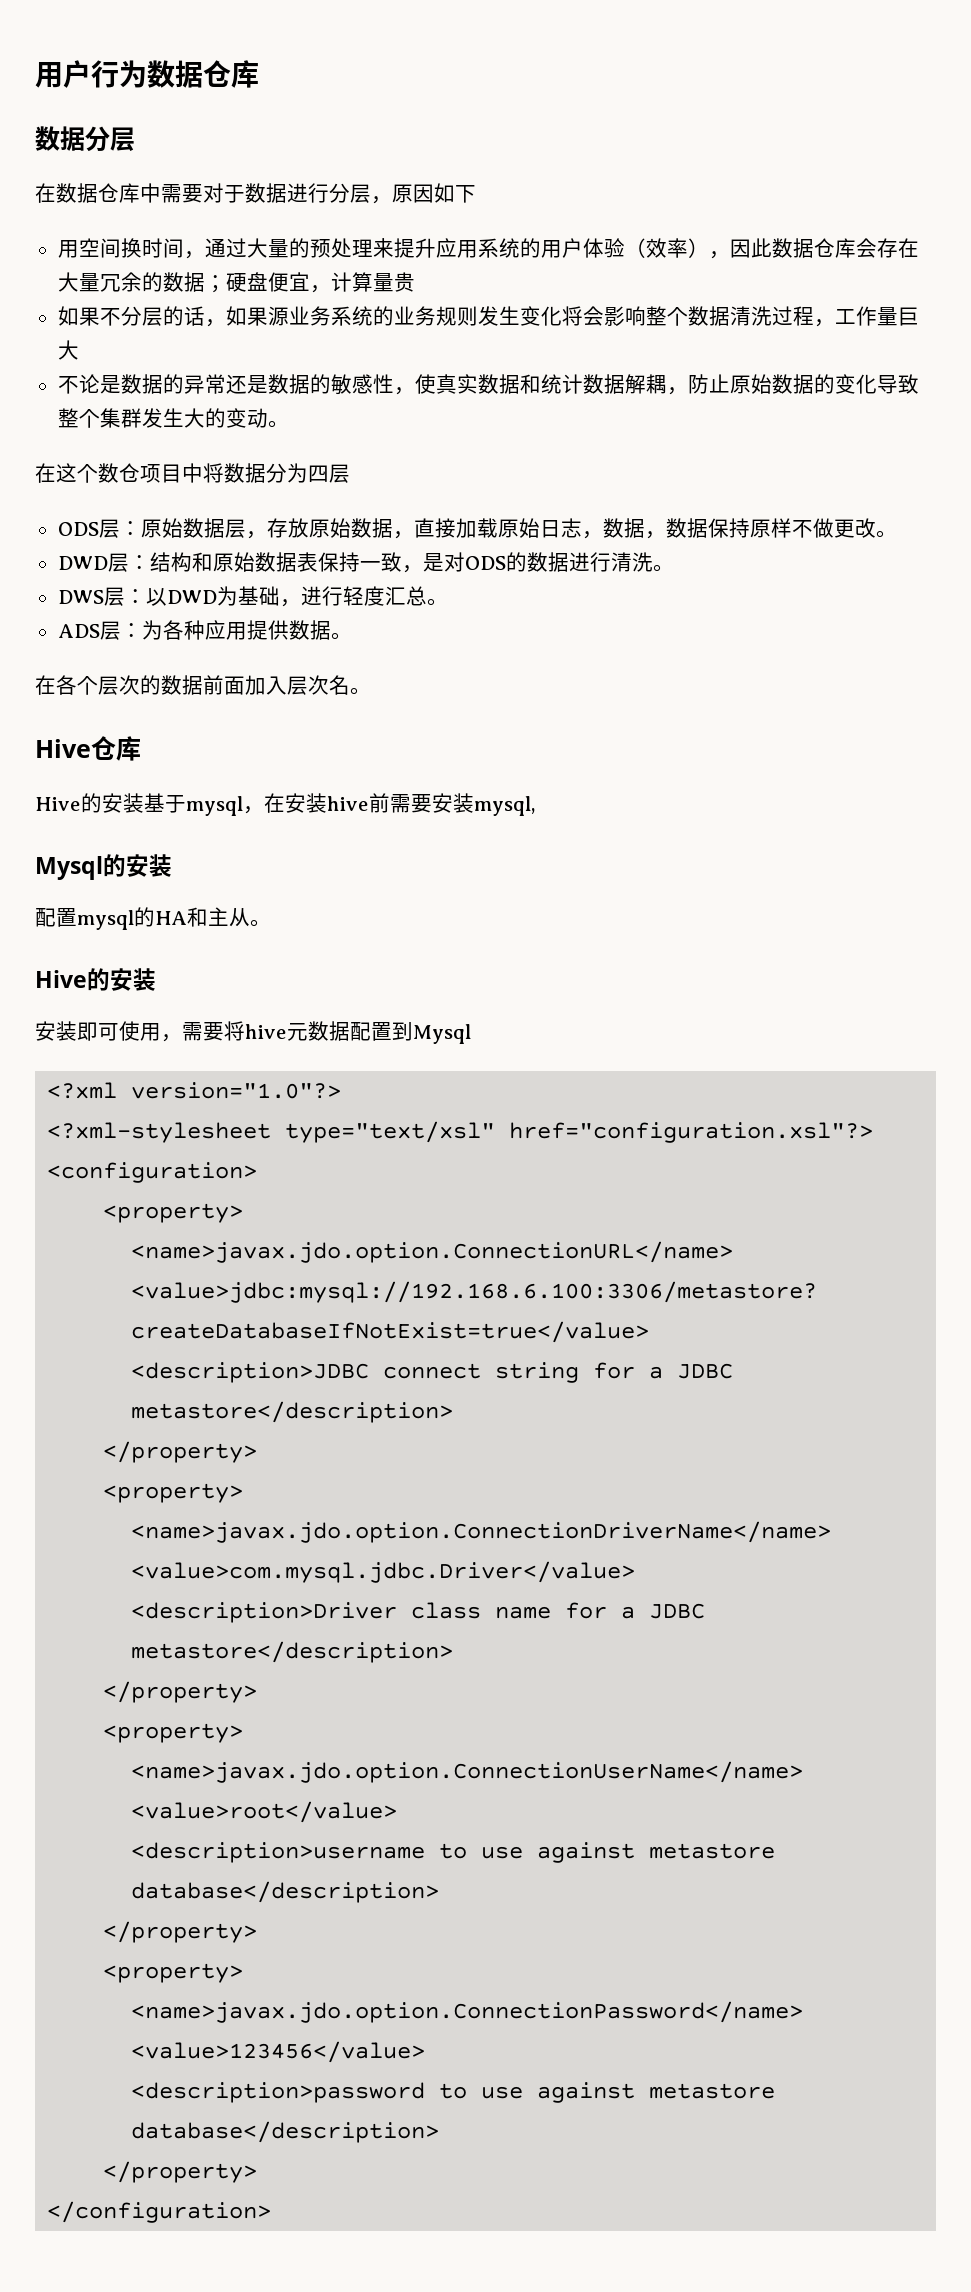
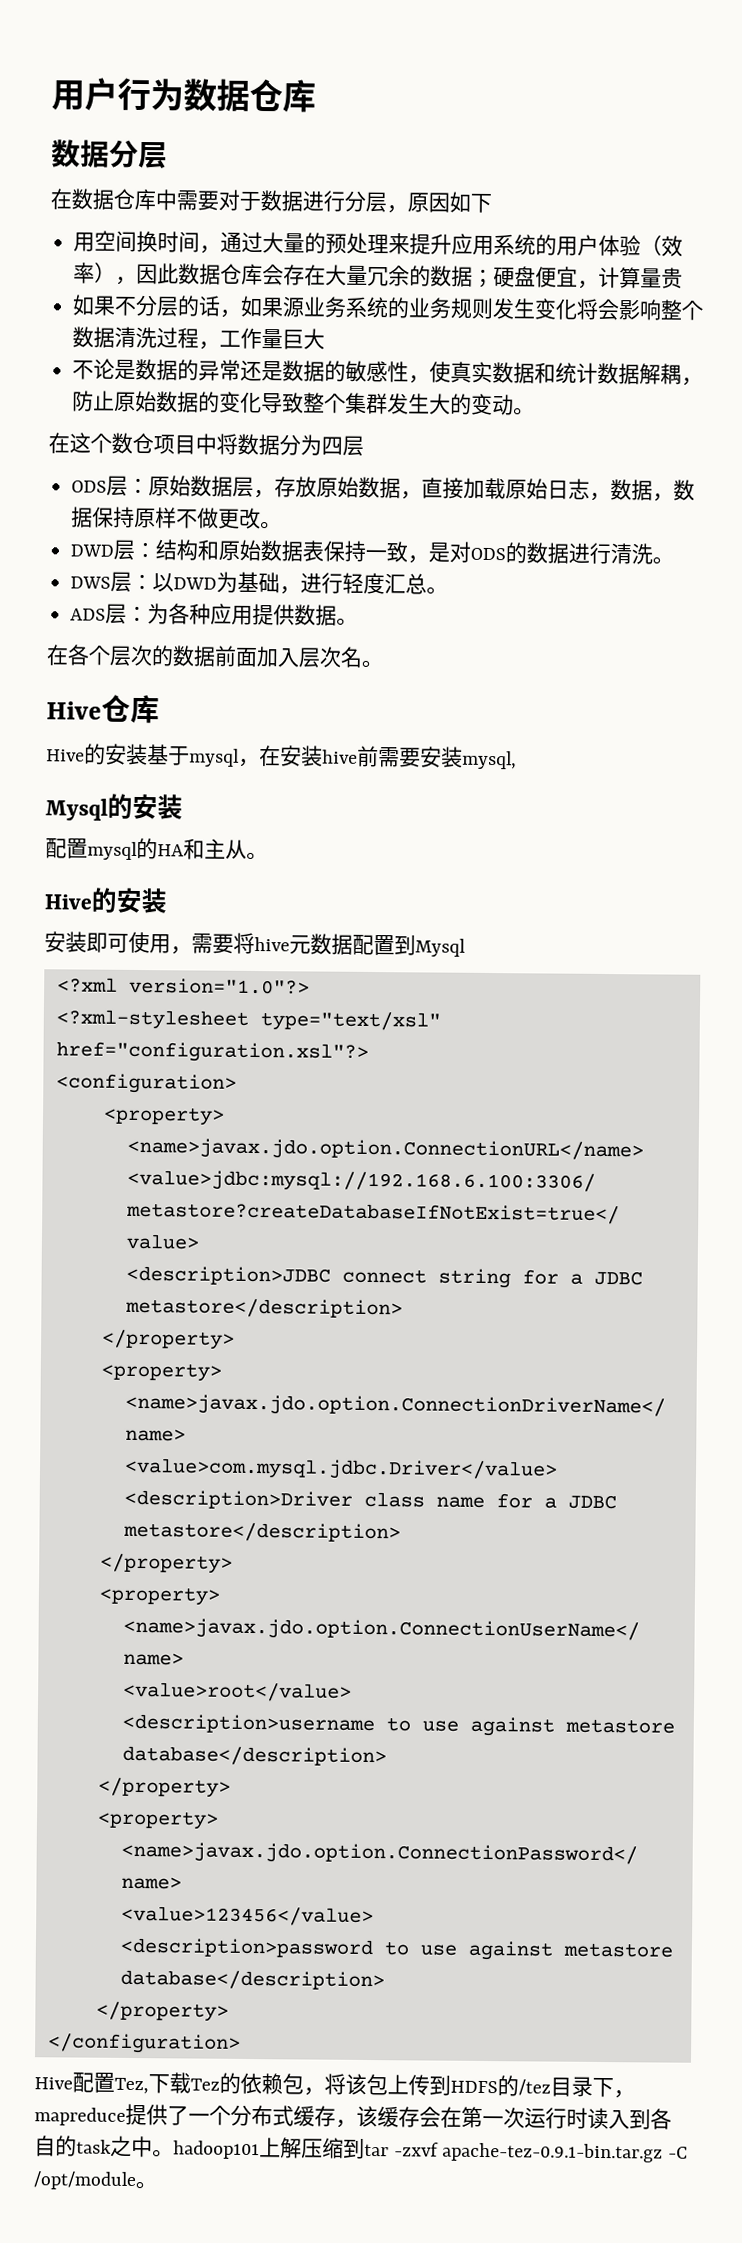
(272, 2212) none -> [34,2072,635,2099] [34,2103,672,2130] [34,2135,689,2163] [33,2171,157,2191] // Hive配置Tez,下载Tez的依赖包，将该包上传到HDFS的/tez目录下，mapreduce提供了一个分布式缓存，该缓存会在第一次运行时读入到各自的task之中。hadoop101上解压缩到tar -zxvf apache-tez-0.9.1-bin.tar.gz -C /opt/module。

